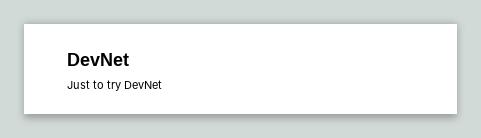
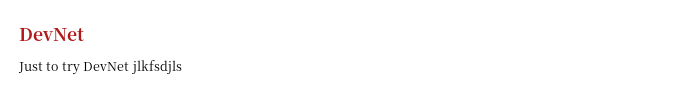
(162, 84) none -> [131,60,182,75] jlkfsdjls

